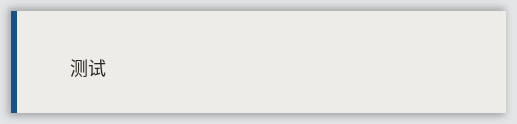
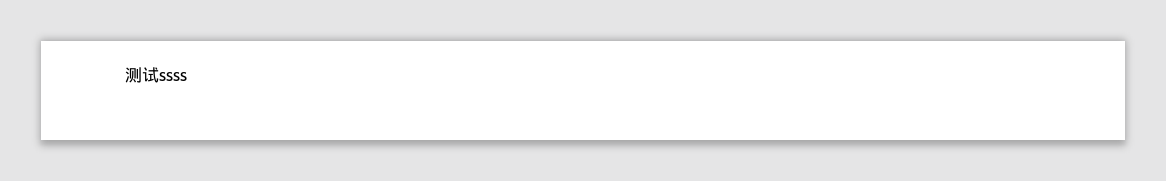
(106, 68) none -> [159,72,187,81] ssss

